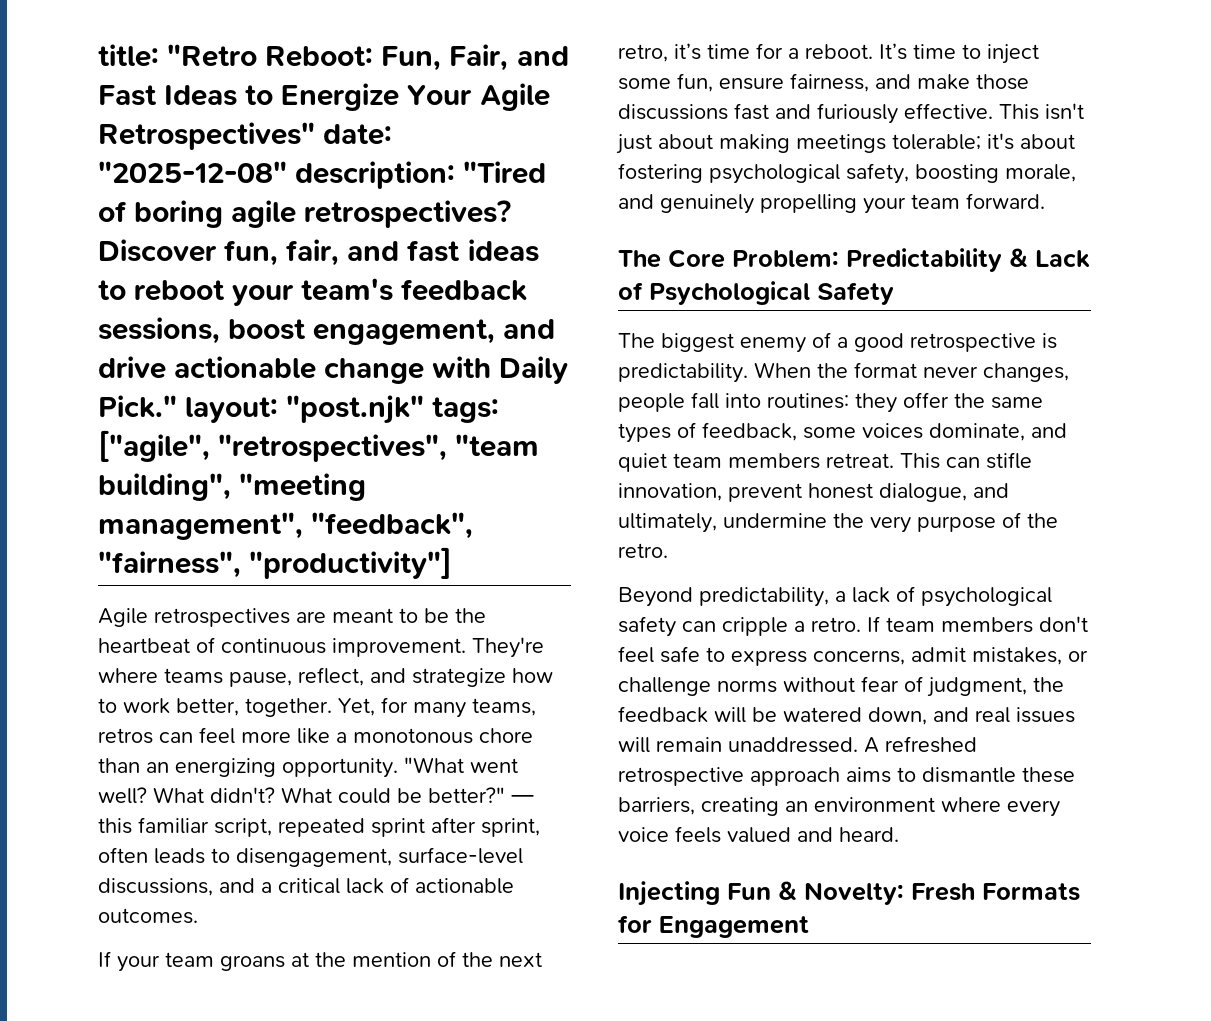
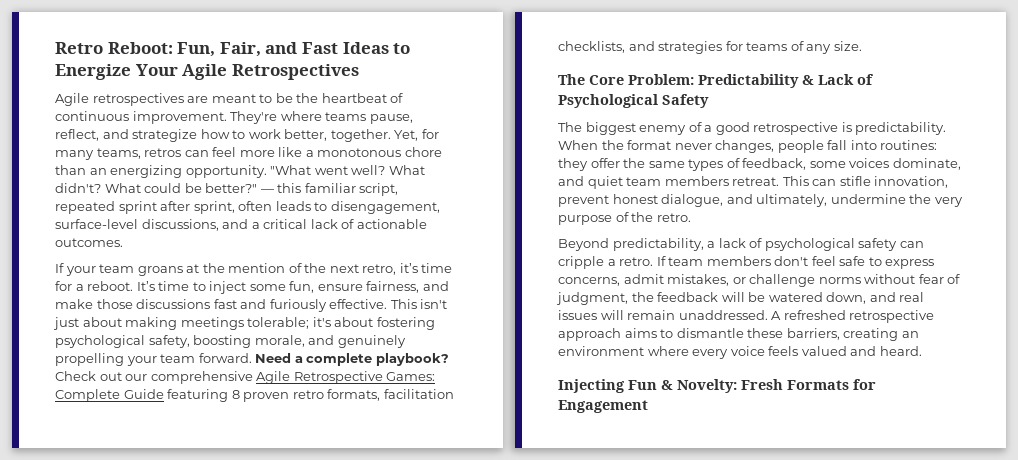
[98,44,258,67] title: "Retro -> [55,42,103,54] Retro
[98,122,393,150] [98,161,547,189] [98,200,512,228] [98,239,539,266] [98,278,528,306] [98,317,556,345] [98,356,569,384] [98,395,500,424] [98,430,540,462] [98,473,367,501] [98,512,474,540] [98,547,453,579] Retrospectives" date: "2025-12-08" description: "Tired of boring agile retrospectives? Discover fun, fair, and fast ideas to reboot your team's feedback sessions, boost engagement, and drive actionable change with Daily Pick." layout: "post.njk" tags: ["agile", "retrospectives", "team building", "meeting management", "feedback", "fairness", "productivity"] -> [231,64,359,80] Retrospectives
(1045, 201) none -> [255,353,449,366] [55,371,436,384] [55,389,454,402] [558,41,862,54] Need a complete playbook? Check out our comprehensive Agile Retrospective Games: Complete Guide featuring 8 proven retro formats, facilitation checklists, and strategies for teams of any size.

